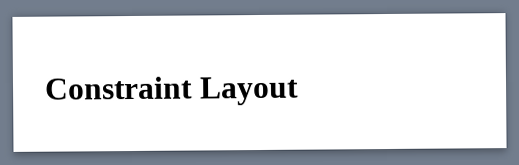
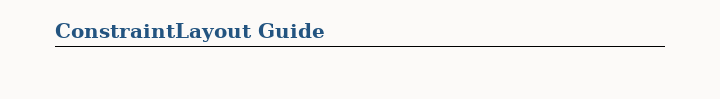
[44,76,299,106] Constraint Layout -> [55,23,325,42] ConstraintLayout Guide

